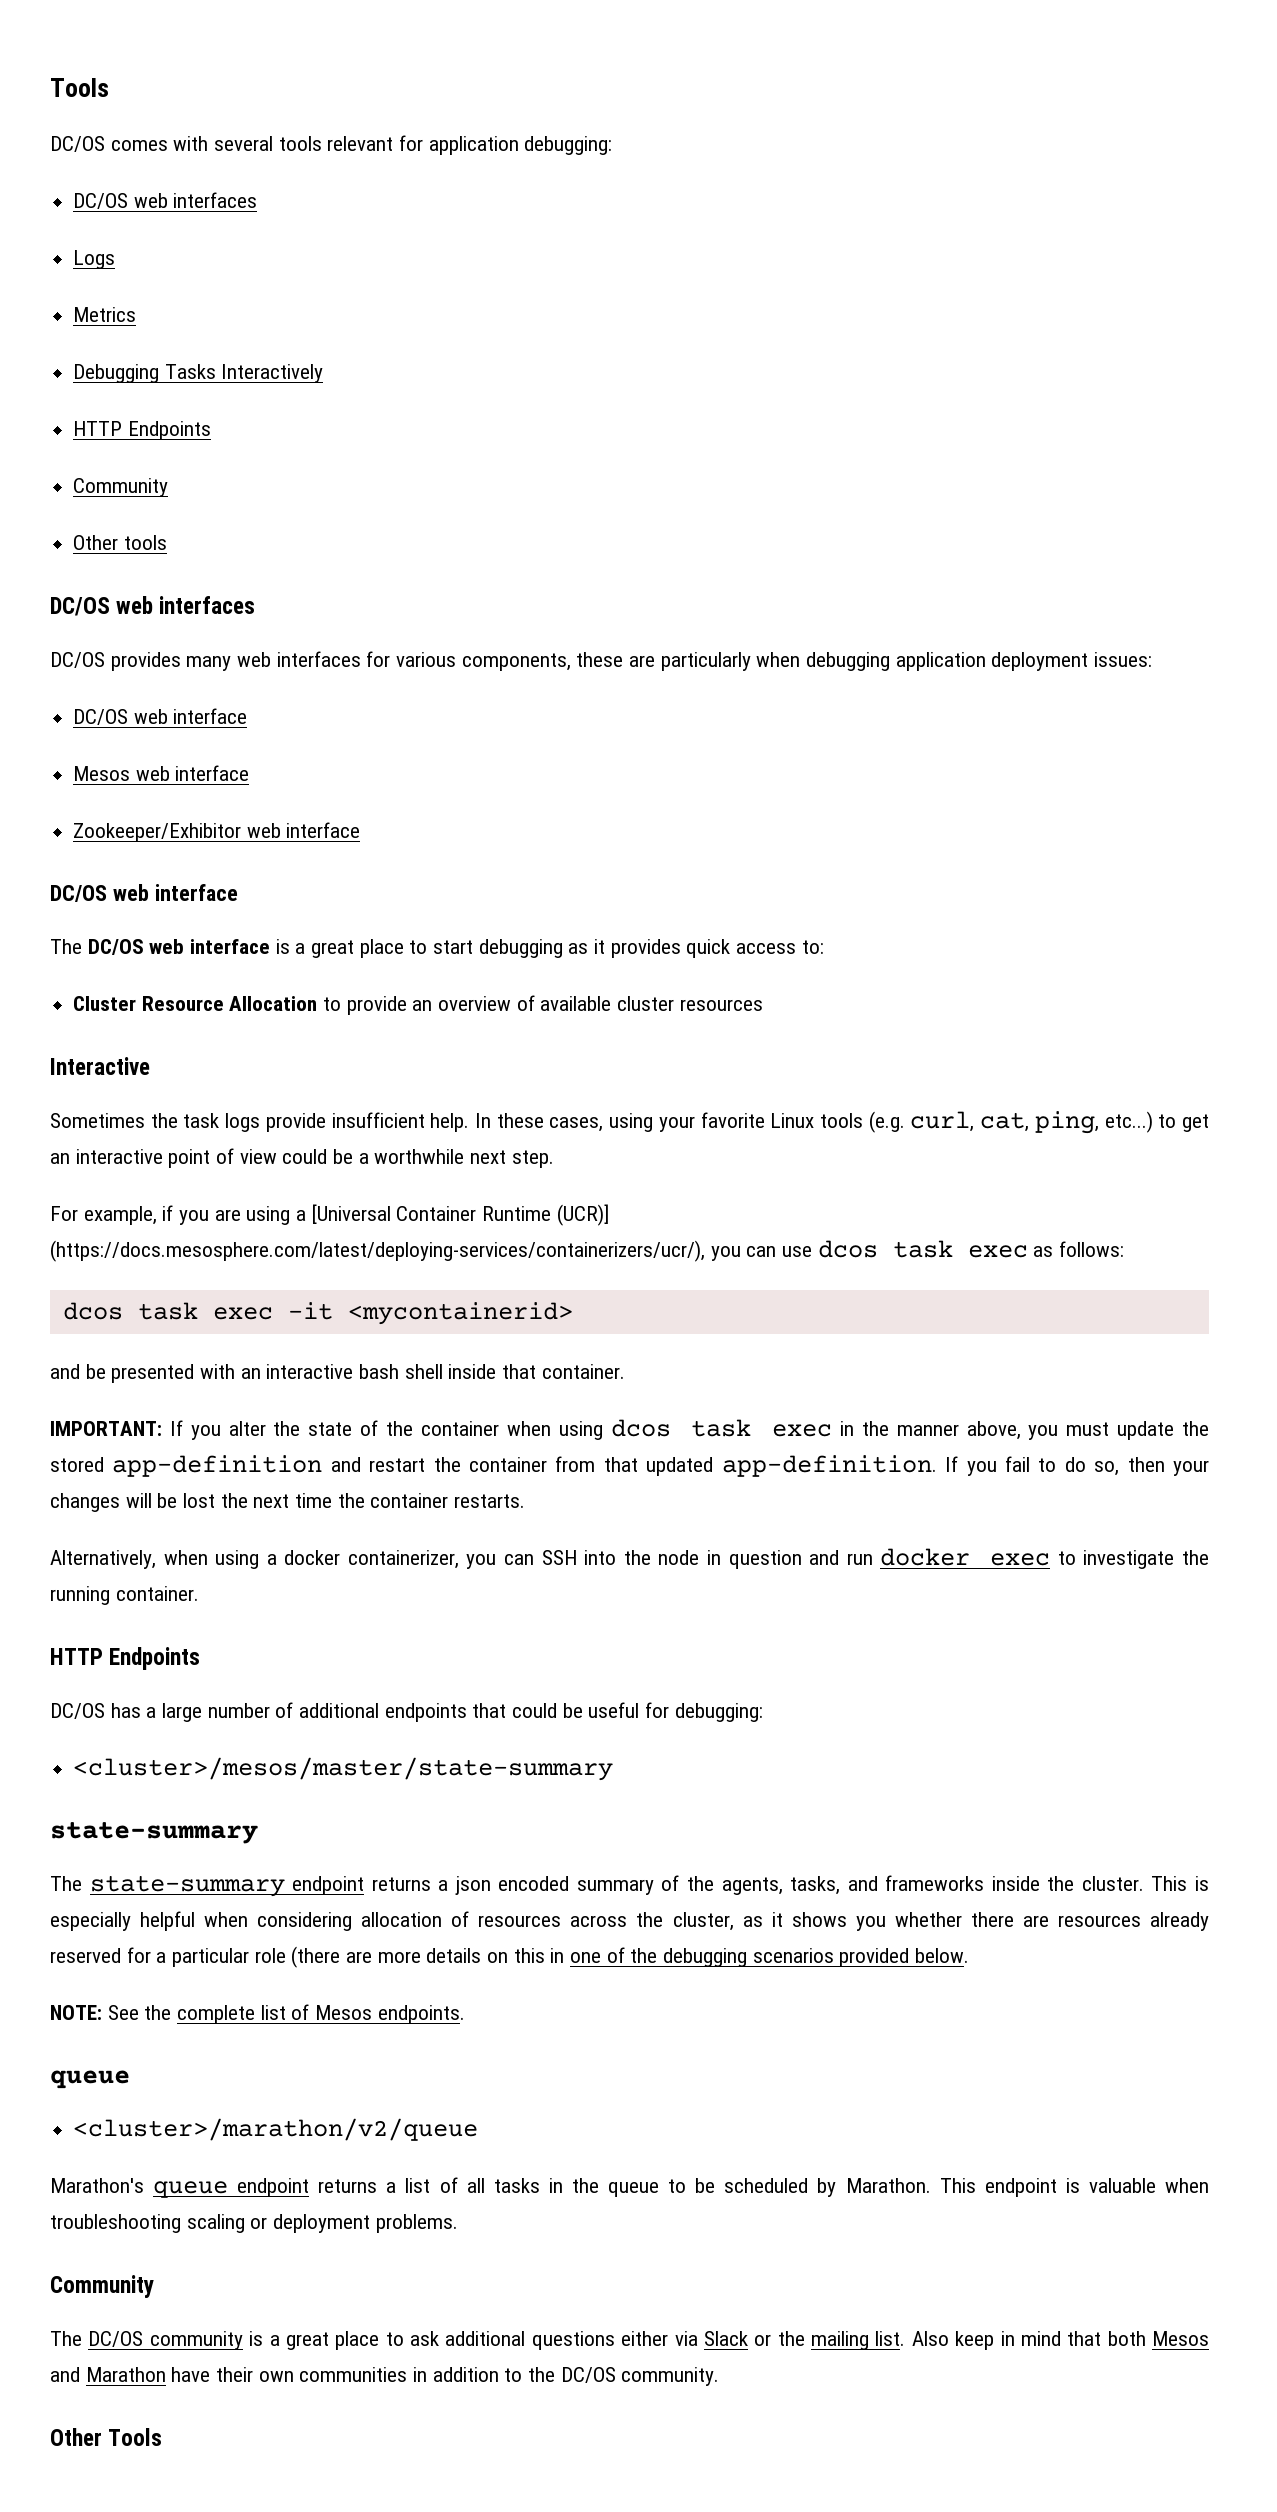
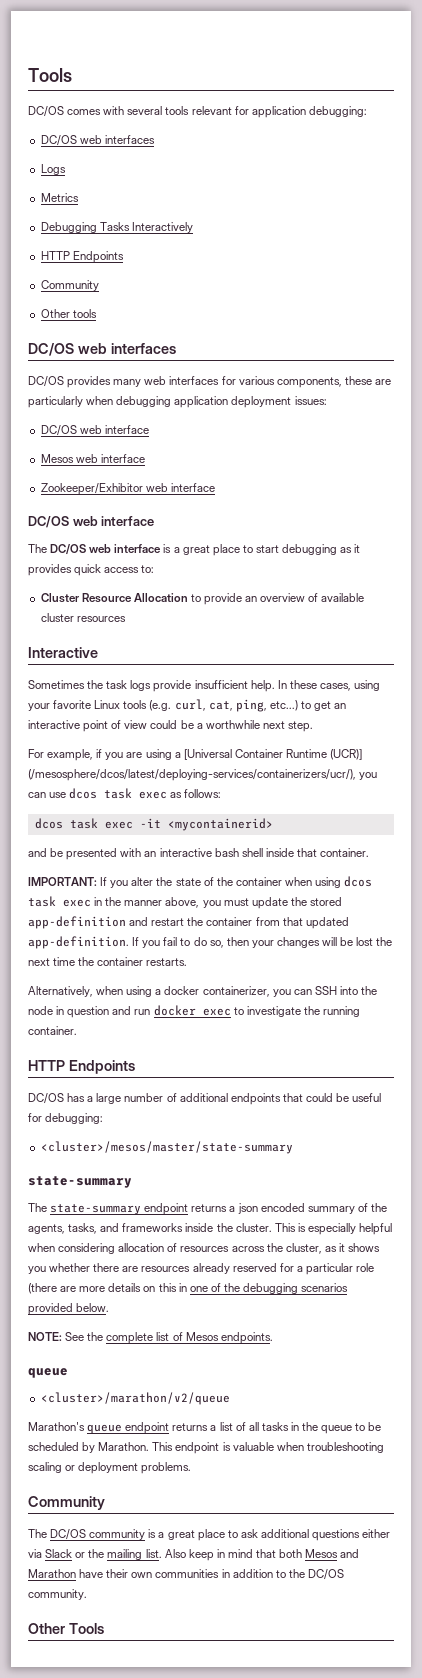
[50,1240,705,1262] (https://docs.mesosphere.com/latest/deploying-services/containerizers/ucr/), -> [28,769,356,781] (/mesosphere/dcos/latest/deploying-services/containerizers/ucr/),

